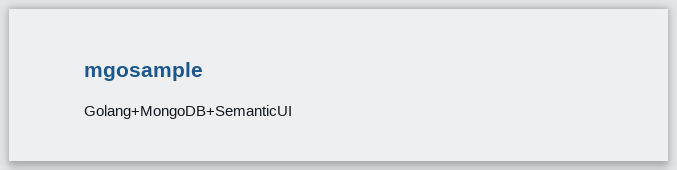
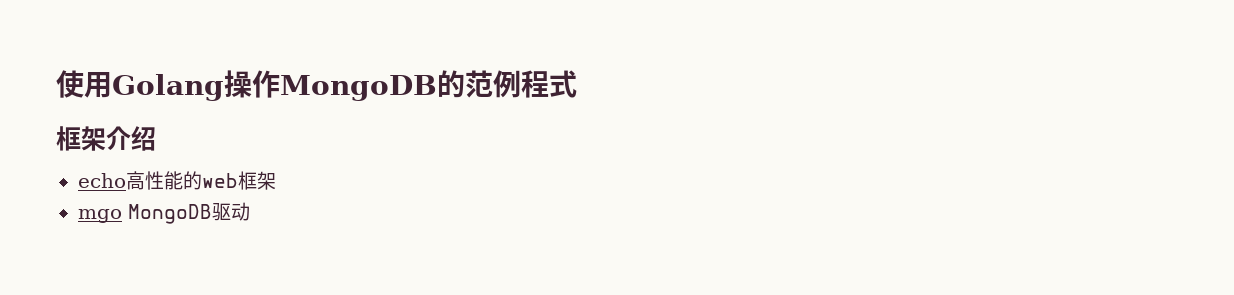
[84,62,203,81] [84,105,292,119] mgosample // Golang+MongoDB+SemanticUI -> [56,70,577,101] [56,126,156,151] [78,171,276,190] [78,202,250,224] 使用Golang操作MongoDB的范例程式 // 框架介绍 // echo高性能的web框架 // mgo MongoDB驱动

